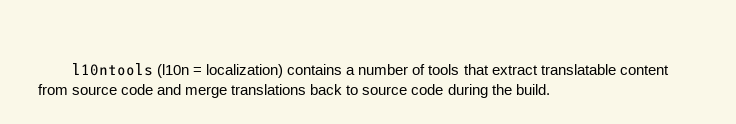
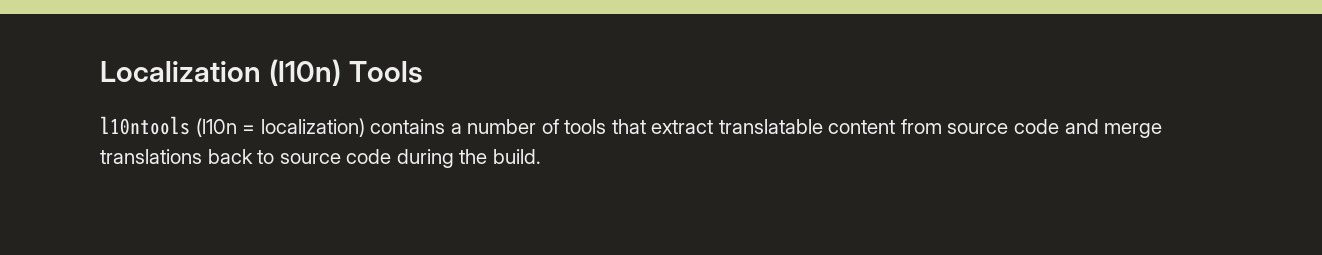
(72, 69) none -> [100,59,423,86] Localization (l10n) Tools //

